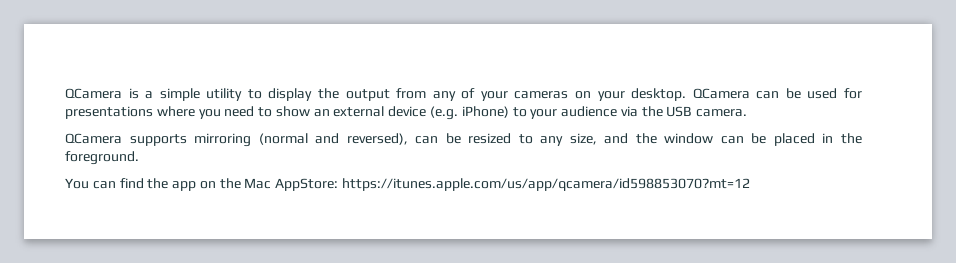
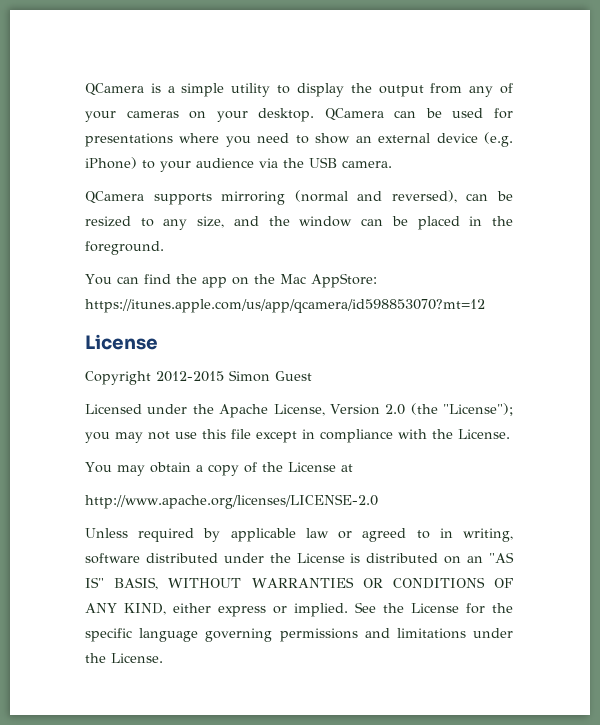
(751, 184) none -> [85,334,158,350] [85,370,312,385] [85,403,513,418] [85,429,510,443] [85,462,353,476] [85,494,378,509] [85,528,513,542] [85,552,515,564] [85,577,513,590] [85,602,513,617] [85,628,513,642] [85,653,163,663] // License // Copyright 2012-2015 Simon Guest // Licensed under the Apache License, Version 2.0 (the "License"); you may not use this file except in compliance with the License. // You may obtain a copy of the License at // http://www.apache.org/licenses/LICENSE-2.0 // Unless required by applicable law or agreed to in writing, software distributed under the License is distributed on an "AS IS" BASIS, WITHOUT WARRANTIES OR CONDITIONS OF ANY KIND, either express or implied. See the License for the specific language governing permissions and limitations under the License.

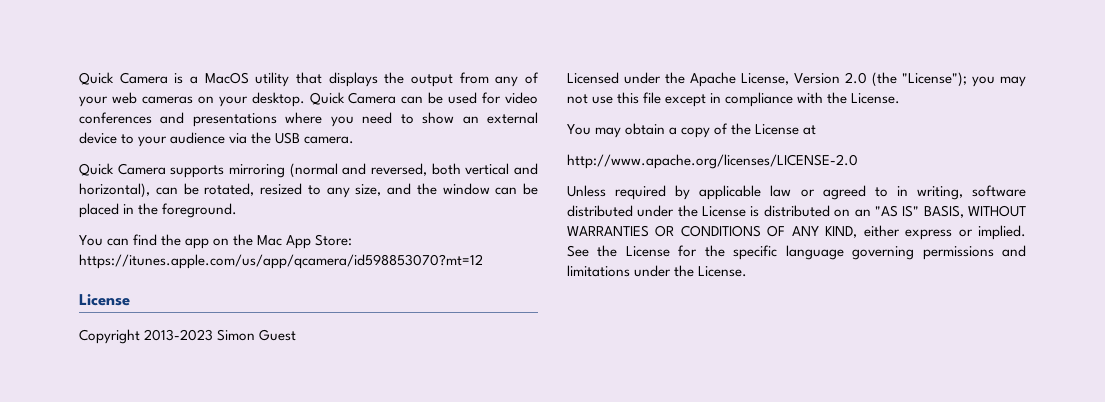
[85,83,344,97] QCamera is a simple utility to display -> [79,72,378,87] Quick Camera is a MacOS utility that displays
(116, 116) none -> [111,92,137,104] web
[324,108,384,121] QCamera -> [309,92,397,105] Quick Camera
(513, 113) none -> [505,92,539,104] [79,112,185,124] video conferences and
[484,132,514,147] [85,157,137,169] (e.g. iPhone) -> (117, 138) none
[85,191,144,204] QCamera -> [79,163,166,176] Quick Camera
[391,190,513,203] reversed), can be -> [371,163,538,176] [79,183,255,198] reversed, both vertical and horizontal), can be rotated,
[310,273,377,288] AppStore: -> [286,234,353,249] App Store:
[156,371,224,382] 2012-2015 -> [144,329,214,341] 2013-2023

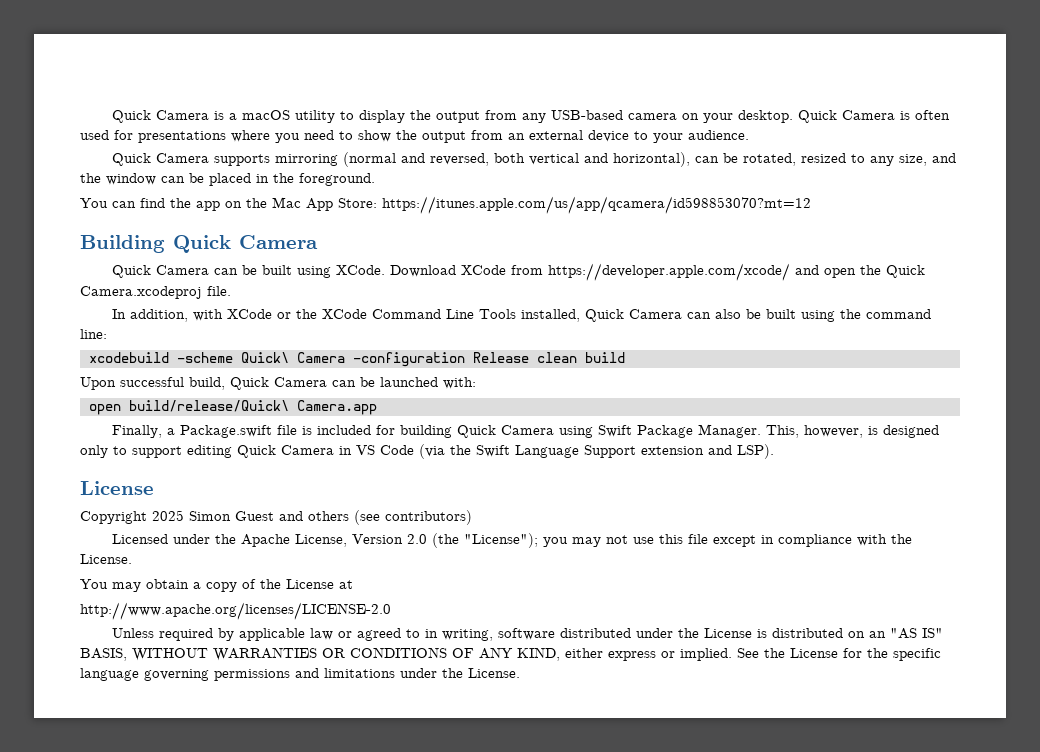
[204,72,539,87] [79,92,193,107] MacOS utility that displays the output from any of your web cameras -> [241,110,677,123] macOS utility to display the output from any USB-based camera
[401,92,539,104] [79,112,185,124] can be used for video conferences and -> [899,110,950,120] [80,130,133,140] is often used for
(455, 118) none -> [396,130,503,143] the output from
[170,132,355,144] audience via the USB camera. -> [688,130,749,140] audience.
(483, 261) none -> [80,235,318,253] [111,263,925,281] [80,286,231,299] [111,309,931,322] [80,329,107,339] [89,352,625,367] [80,377,476,390] [89,400,377,415] [111,424,939,438] [80,444,774,459] // Building Quick Camera // Quick Camera can be built using XCode. Download XCode from https://developer.apple.com/xcode/ and open the Quick Camera.xcodeproj file. // In addition, with XCode or the XCode Command Line Tools installed, Quick Camera can also be built using the command line: // xcodebuild -scheme Quick\ Camera -configuration Release clean build // Upon successful build, Quick Camera can be launched with: // open build/release/Quick\ Camera.app // Finally, a Package.swift file is included for building Quick Camera using Swift Package Manager. This, however, is designed only to support editing Quick Camera in VS Code (via the Swift Language Support extension and LSP).
[144,329,214,341] 2013-2023 -> [152,510,184,521] 2025
(297, 335) none -> [279,510,472,525] and others (see contributors)

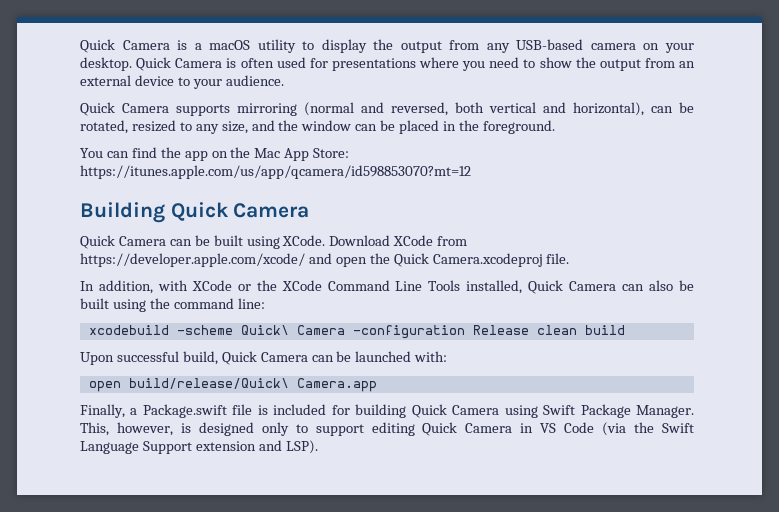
[80,481,154,495] [80,510,472,525] [111,533,912,548] [80,554,132,564] [80,579,353,592] [80,602,391,620] [111,628,943,641] [80,647,941,661] [80,668,520,681] // License // Copyright 2025 Simon Guest and others (see contributors) // Licensed under the Apache License, Version 2.0 (the "License"); you may not use this file except in compliance with the License. // You may obtain a copy of the License at // http://www.apache.org/licenses/LICENSE-2.0 // Unless required by applicable law or agreed to in writing, software distributed under the License is distributed on an "AS IS" BASIS, WITHOUT WARRANTIES OR CONDITIONS OF ANY KIND, either express or implied. See the License for the specific language governing permissions and limitations under the License. -> (318, 447) none

